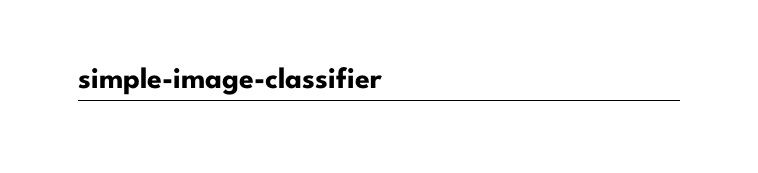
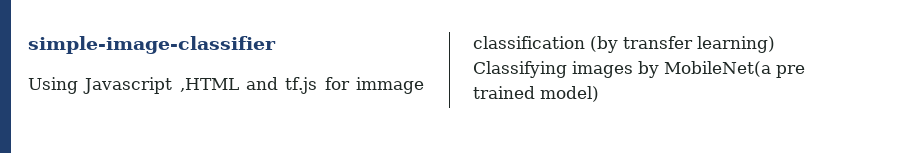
(382, 81) none -> [28,77,424,94] [473,36,775,53] [473,61,805,78] [473,86,599,102] // Using Javascript ,HTML and tf.js for immage classification (by transfer learning) Classifying images by MobileNet(a pre trained model)

